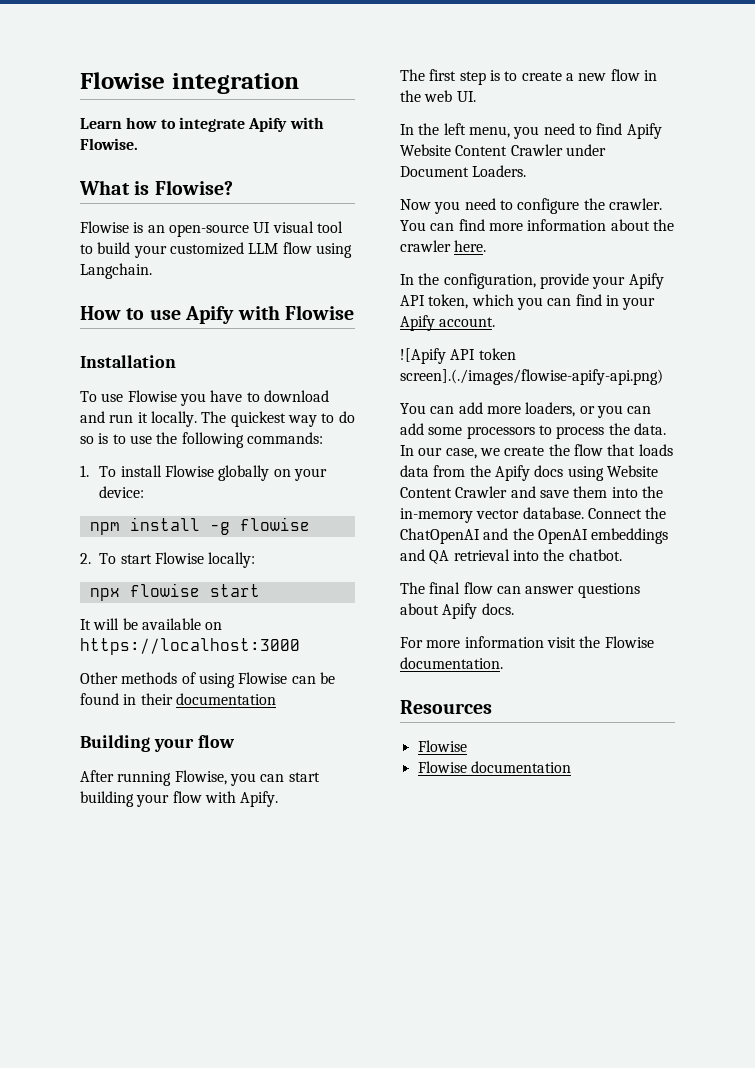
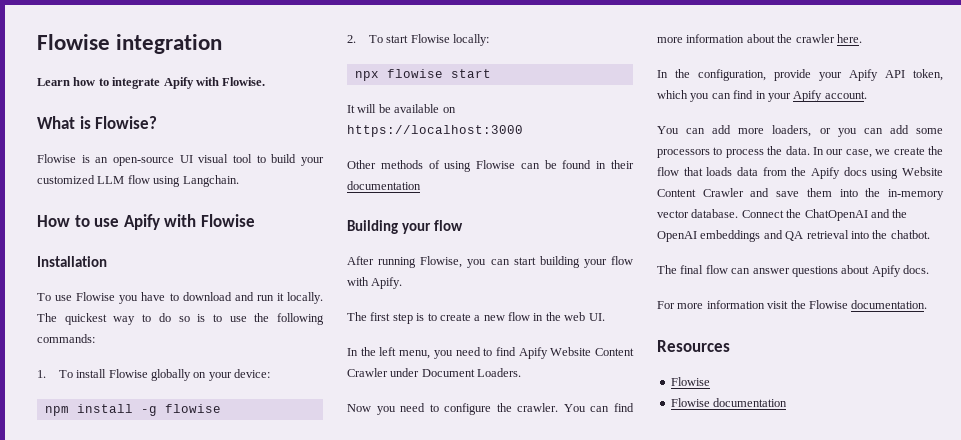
[400,348,516,364] [400,369,663,385] // ![Apify API token screen].(./images/flowise-apify-api.png) -> (867, 95) none

